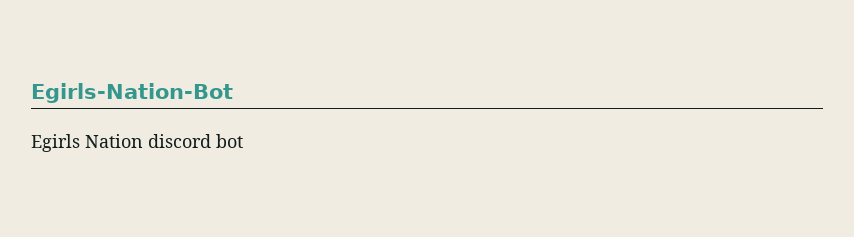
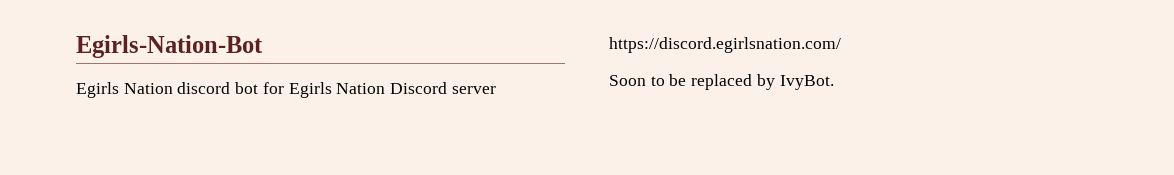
(243, 141) none -> [262,82,496,98] [609,37,841,53] [609,74,834,90] for Egirls Nation Discord server https://discord.egirlsnation.com/ // Soon to be replaced by IvyBot.

